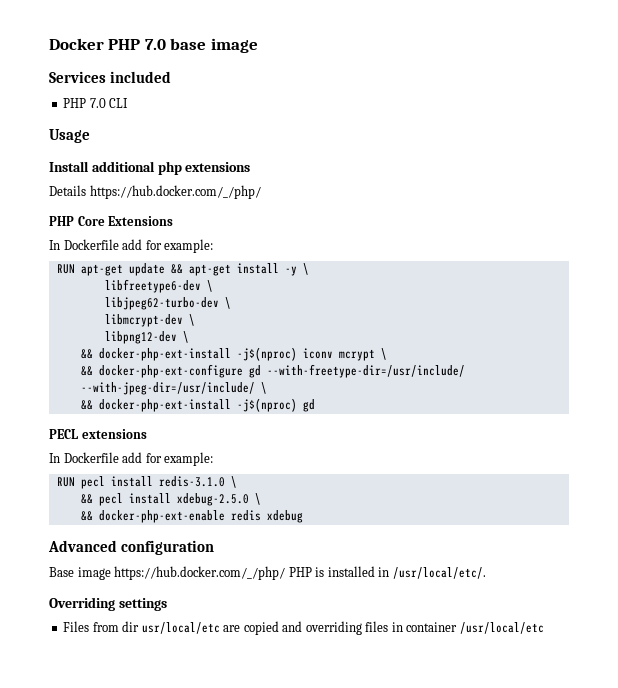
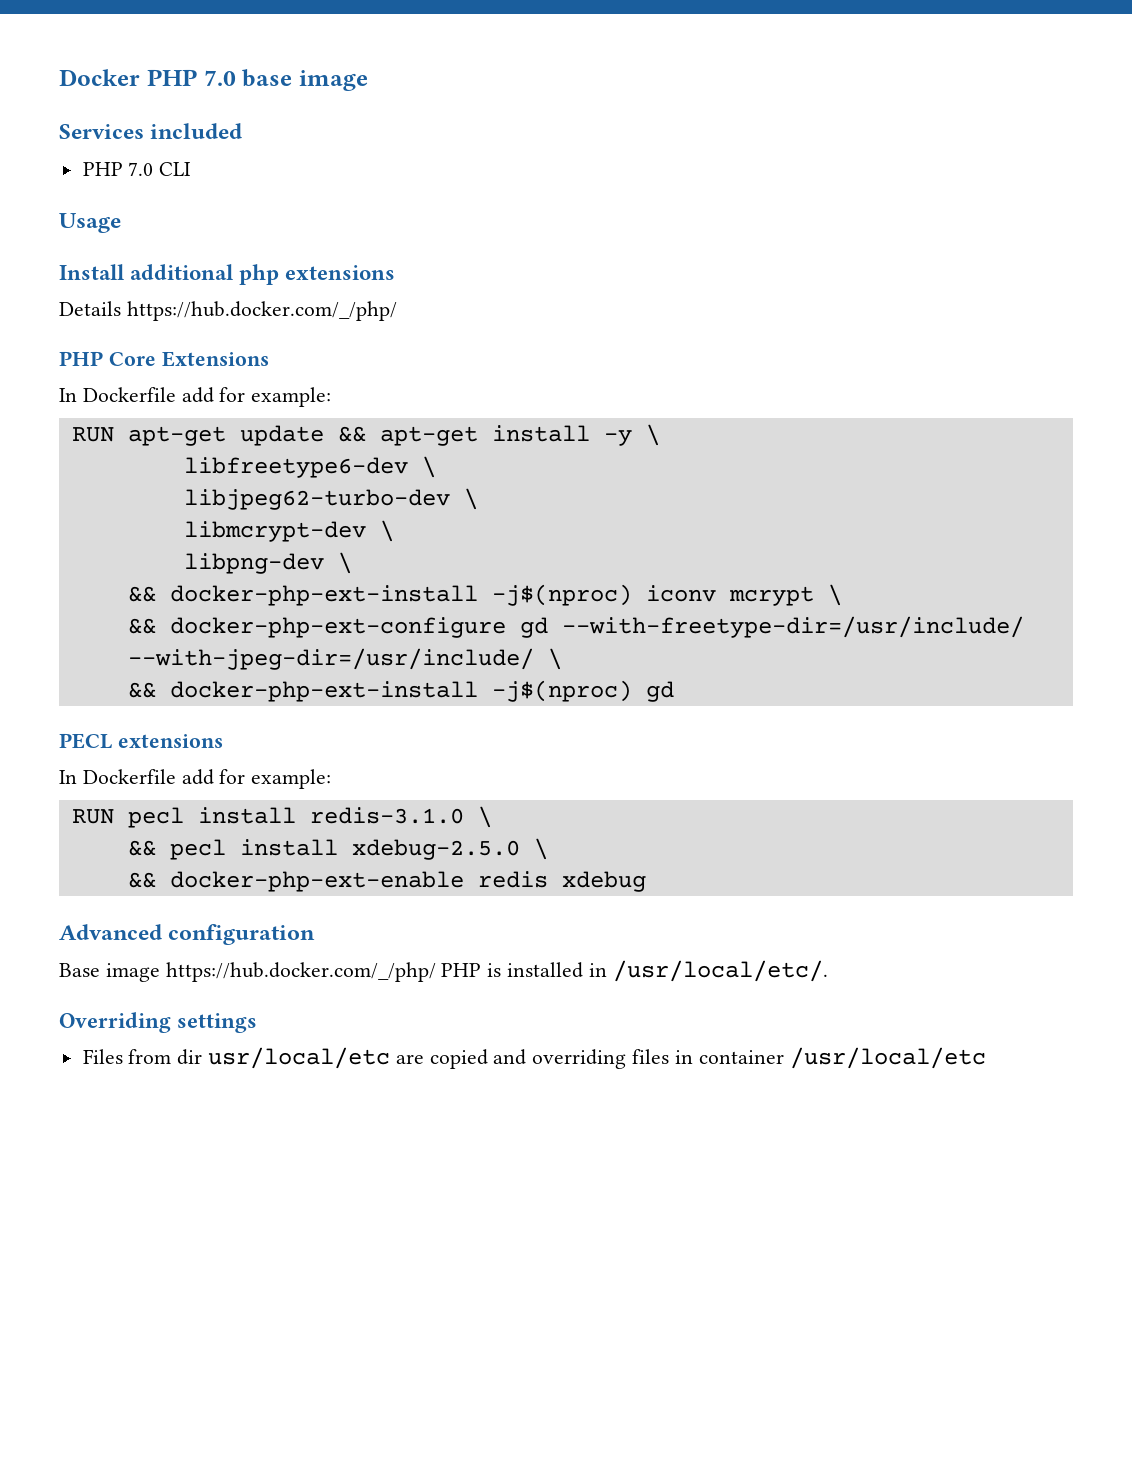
[104,331,177,344] libpng12-dev -> [183,553,324,574] libpng-dev

